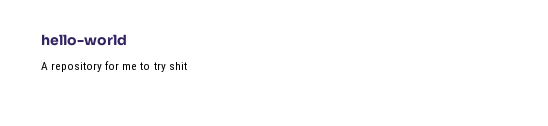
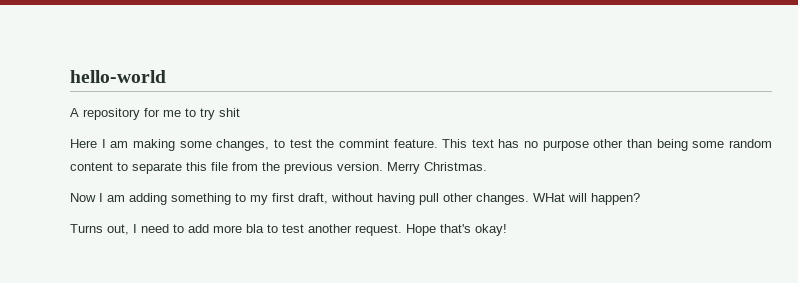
(187, 66) none -> [70,139,772,151] [70,162,487,174] [70,193,640,205] [70,224,507,236] // Here I am making some changes, to test the commint feature. This text has no purpose other than being some random content to separate this file from the previous version. Merry Christmas. // Now I am adding something to my first draft, without having pull other changes. WHat will happen? // Turns out, I need to add more bla to test another request. Hope that's okay!

